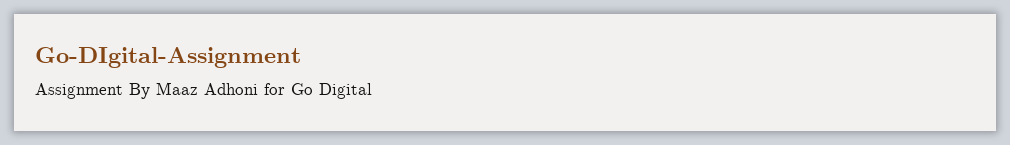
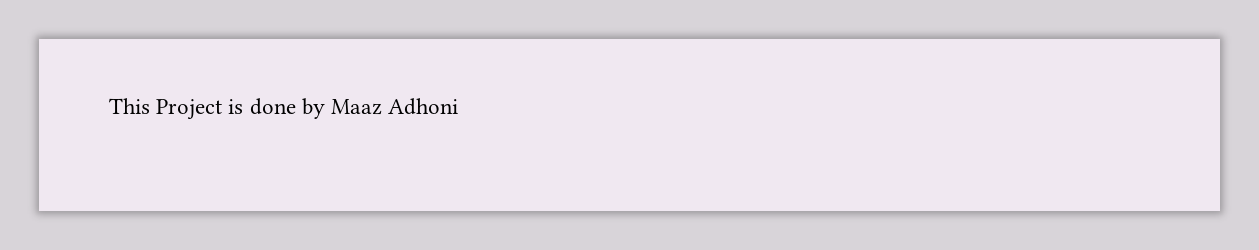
[35,47,301,68] [35,82,372,99] Go-DIgital-Assignment // Assignment By Maaz Adhoni for Go Digital -> [109,98,459,120] This Project is done by Maaz Adhoni

